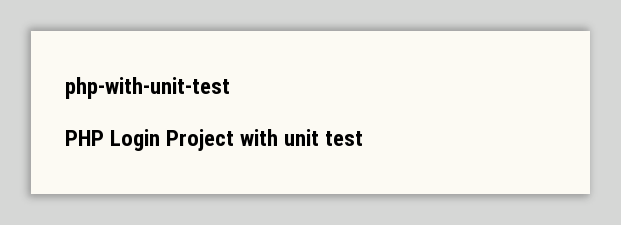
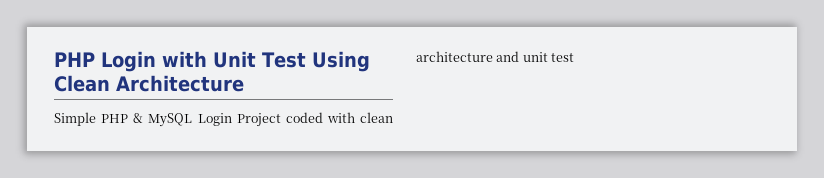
[65,77,230,99] php-with-unit-test // -> (54, 59) none
[166,129,279,151] Project with -> [162,51,370,72] [54,75,244,92] [54,112,393,127] [416,51,520,62] with Unit Test Using Clean Architecture // Simple PHP & MySQL Login Project coded with clean architecture and

